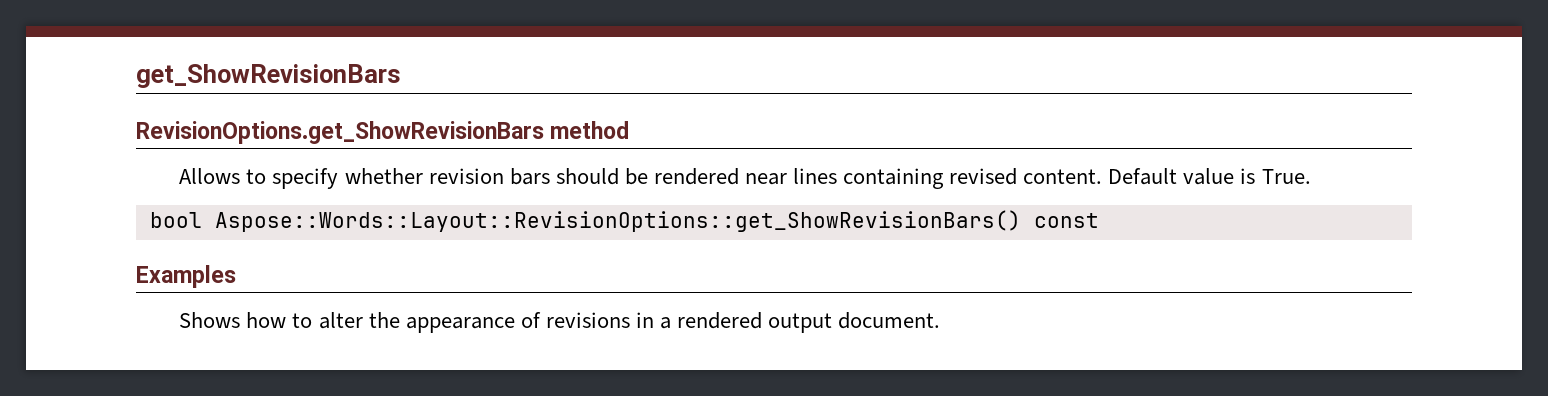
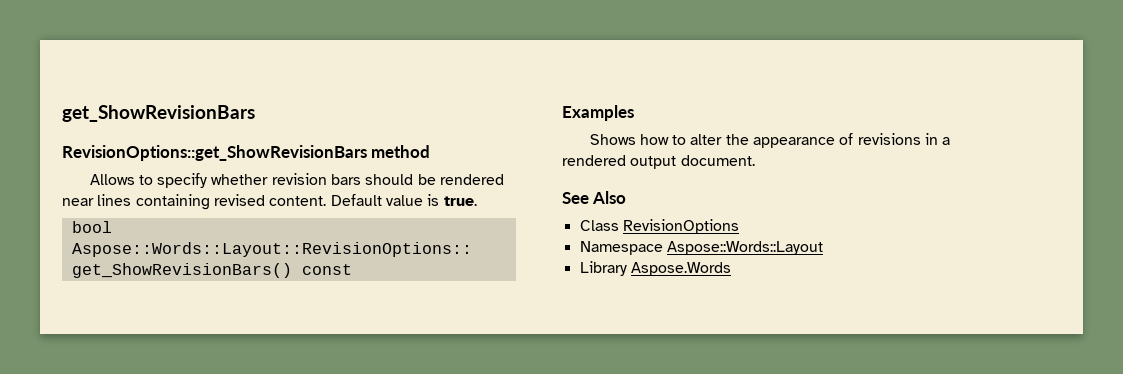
[136,121,544,144] RevisionOptions.get_ShowRevisionBars -> [62,145,367,161] RevisionOptions::get_ShowRevisionBars
[1261,169,1311,184] True. -> [443,196,477,206] true.
(941, 320) none -> [562,191,627,204] [579,219,739,234] [579,241,823,255] [579,261,731,276] // See Also // Class RevisionOptions // Namespace Aspose::Words::Layout // Library Aspose.Words

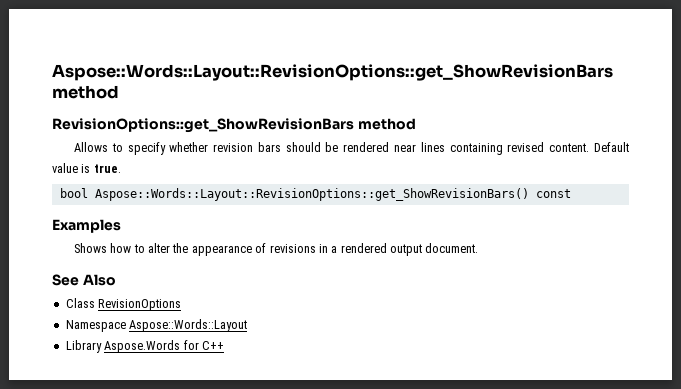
[62,105,255,122] get_ShowRevisionBars -> [52,64,613,81] [52,85,119,99] Aspose::Words::Layout::RevisionOptions::get_ShowRevisionBars method
(731, 269) none -> [183,340,224,350] for C++

